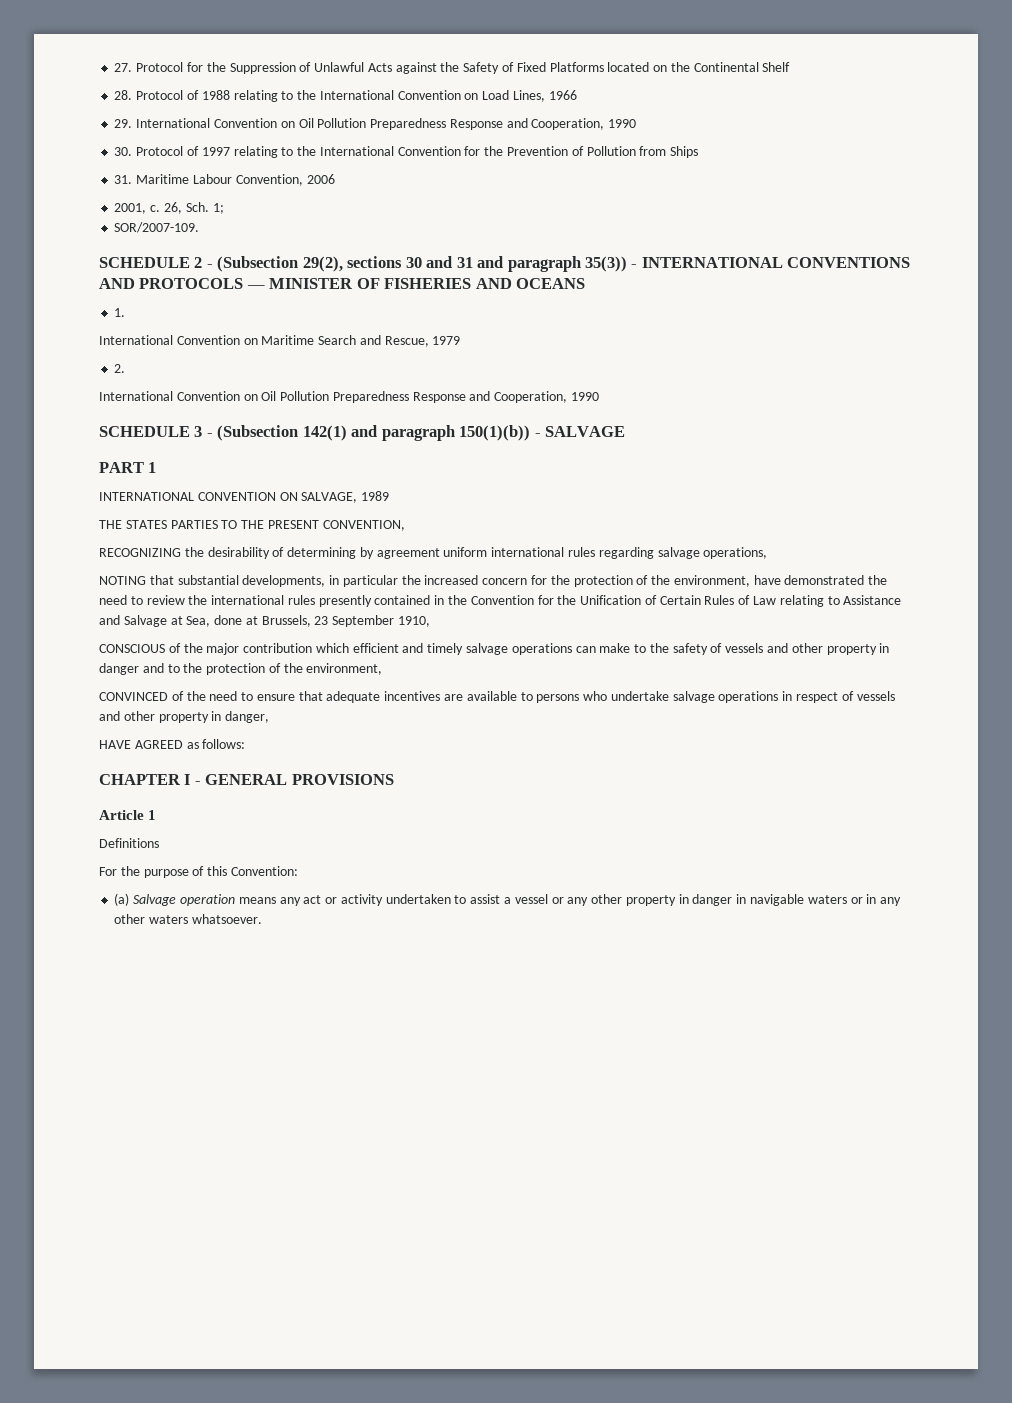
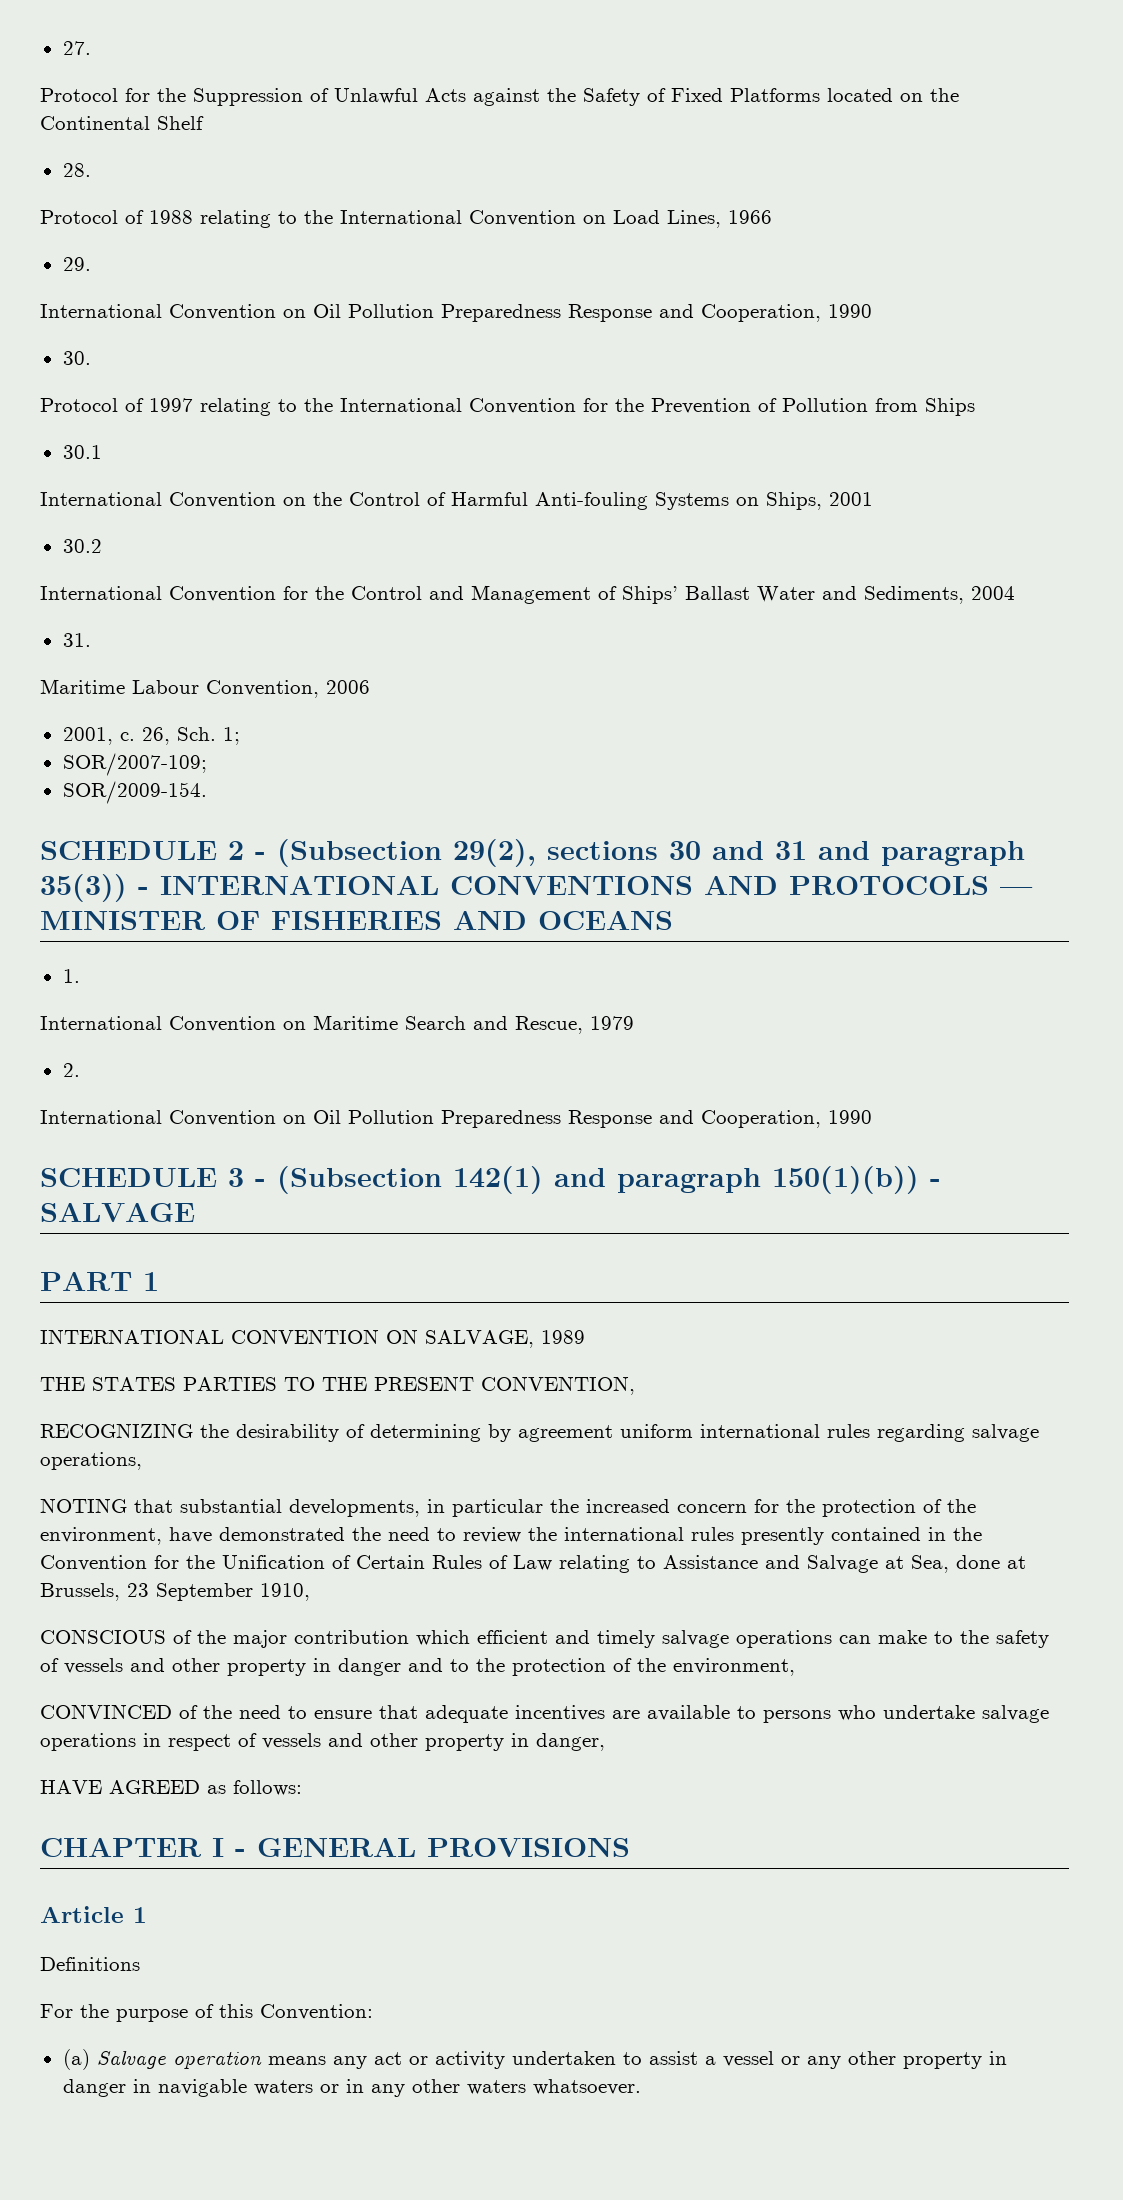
(133, 67) none -> (91, 48) //
(133, 95) none -> (91, 170) //
(133, 123) none -> (91, 264) //
(133, 151) none -> (91, 358) //
(699, 152) none -> [62,445,102,459] [40,492,873,510] [62,539,102,553] [40,585,1015,604] // 30.1 // International Convention on the Control of Harmful Anti-fouling Systems on Ships, 2001 // 30.2 // International Convention for the Control and Management of Ships’ Ballast Water and Sediments, 2004
(133, 179) none -> (91, 640) //
[114,222,200,233] SOR/2007-109. -> [62,753,207,776] [62,781,207,804] SOR/2007-109; // SOR/2009-154.

